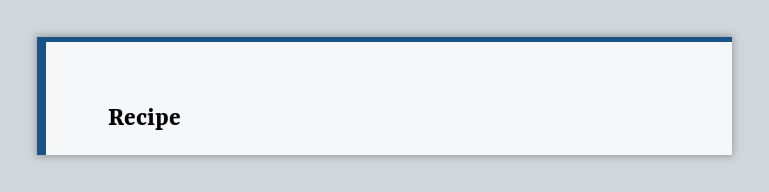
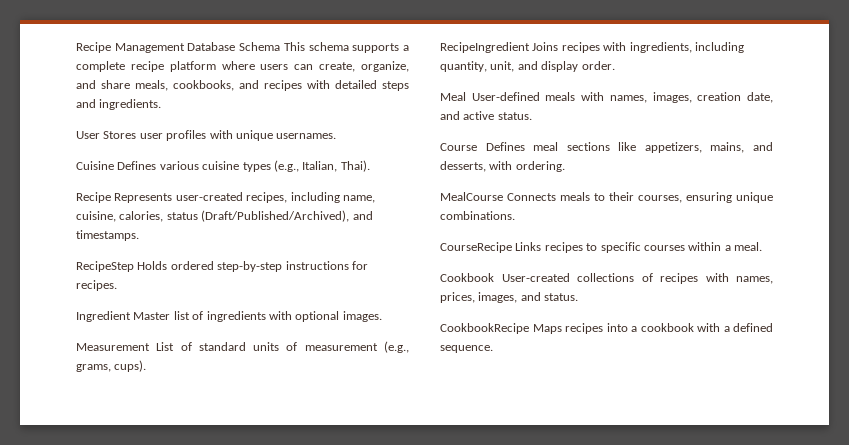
[108,108,181,130] Recipe -> [76,42,410,53] [76,61,409,72] [76,80,409,91] [76,99,162,110] [76,130,337,141] [76,160,370,172] [76,192,375,203] [76,210,373,222] [76,230,139,241] [76,261,368,272] [76,280,117,291] [76,311,382,322] [76,341,409,353] [76,360,147,372] [440,42,744,53] [440,61,615,72] [440,92,773,103] [440,111,532,120] [440,142,773,153] [440,161,565,172] [440,192,773,203] [440,211,515,220] [440,242,762,253] [440,273,773,284] [440,292,579,303] [440,323,773,334] [440,345,493,353] Recipe Management Database Schema This schema supports a complete recipe platform where users can create, organize, and share meals, cookbooks, and recipes with detailed steps and ingredients. // User Stores user profiles with unique usernames. // Cuisine Defines various cuisine types (e.g., Italian, Thai). // Recipe Represents user-created recipes, including name, cuisine, calories, status (Draft/Published/Archived), and timestamps. // RecipeStep Holds ordered step-by-step instructions for recipes. // Ingredient Master list of ingredients with optional images. // Measurement List of standard units of measurement (e.g., grams, cups). // RecipeIngredient Joins recipes with ingredients, including quantity, unit, and display order. // Meal User-defined meals with names, images, creation date, and active status. // Course Defines meal sections like appetizers, mains, and desserts, with ordering. // MealCourse Connects meals to their courses, ensuring unique combinations. // CourseRecipe Links recipes to specific courses within a meal. // Cookbook User-created collections of recipes with names, prices, images, and status. // CookbookRecipe Maps recipes into a cookbook with a defined sequence.

